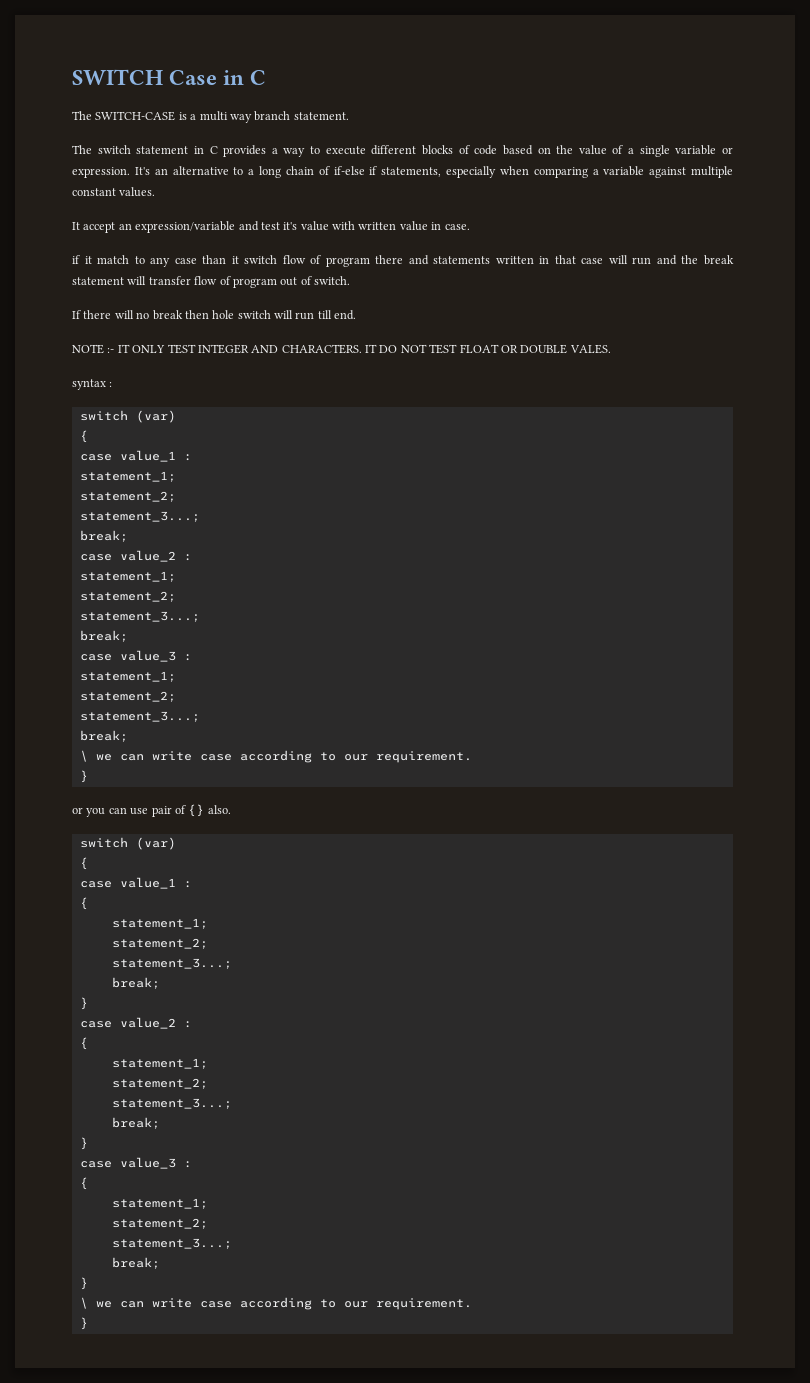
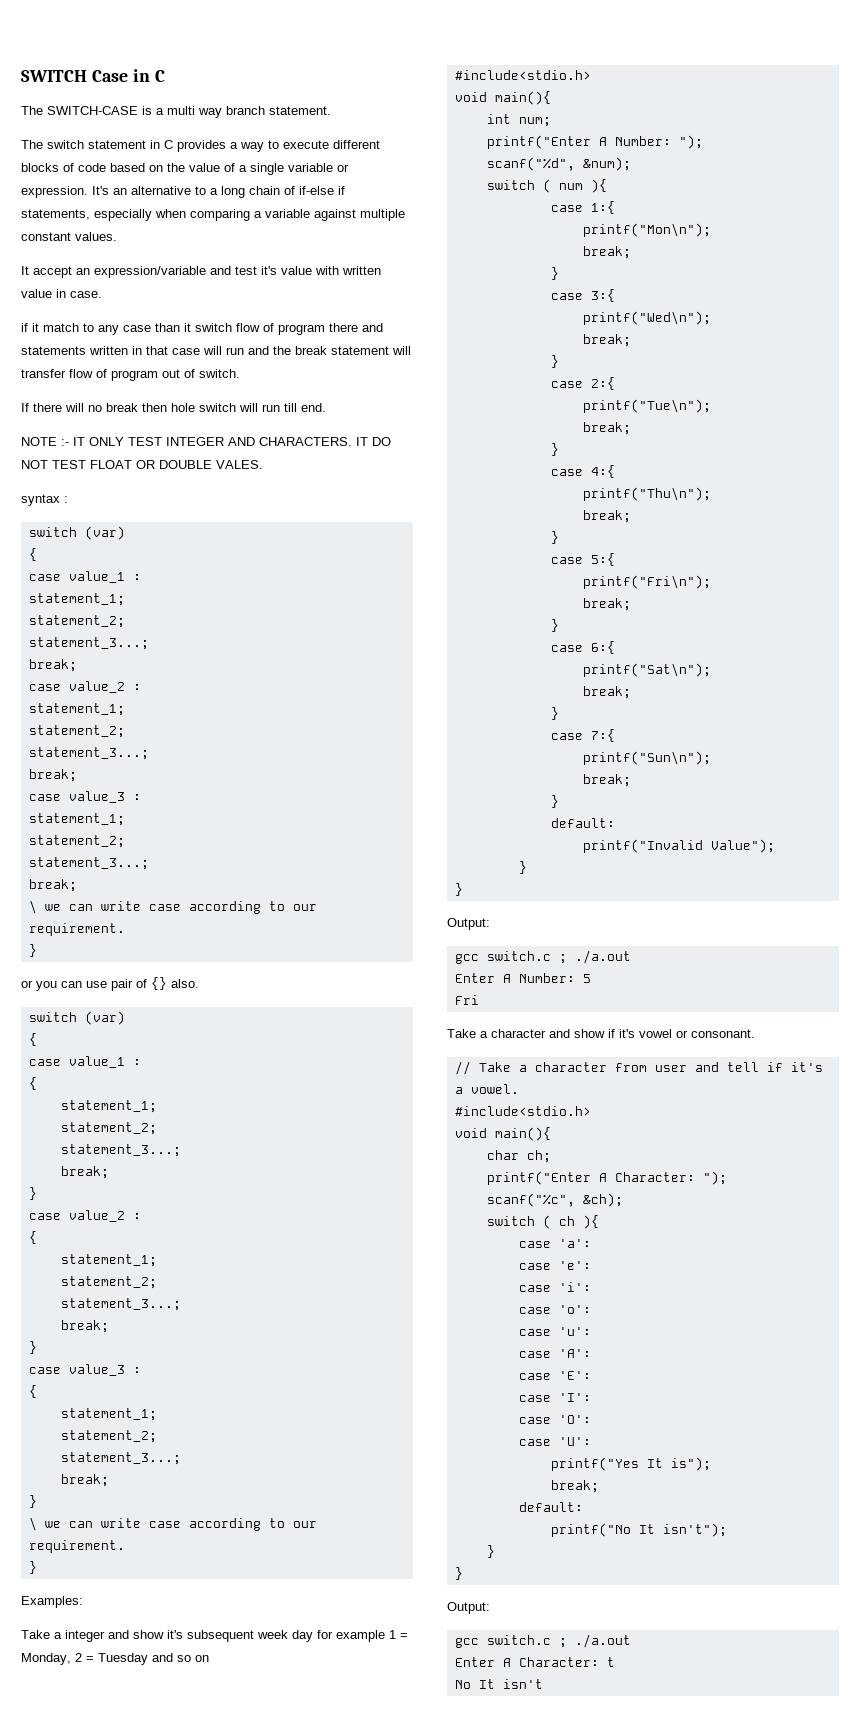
(88, 1323) none -> [21,1596,83,1608] [21,1630,408,1642] [21,1653,209,1665] [454,70,591,80] [454,91,551,105] [486,114,551,127] [486,135,703,149] [486,157,631,171] [486,179,607,193] [550,201,615,214] [582,223,711,237] [582,246,631,259] [550,267,559,280] [550,289,615,302] [582,311,711,325] [582,334,631,347] [550,355,559,368] [550,377,615,390] [582,399,711,413] [582,422,631,435] [550,443,559,456] [550,465,615,478] [582,487,711,501] [582,510,631,523] [550,531,559,544] [550,553,615,566] [582,575,711,589] [582,598,631,611] [550,619,559,632] [550,641,615,654] [582,663,711,677] [582,686,631,699] [550,707,559,720] [550,729,615,742] [582,751,711,765] [582,774,631,787] [550,795,559,808] [550,818,615,828] [582,839,775,853] [518,861,527,874] [454,883,463,896] [447,918,490,930] [454,950,631,964] [454,973,591,983] [454,995,479,1005] [447,1029,755,1038] [454,1061,823,1075] [454,1084,519,1094] [454,1106,591,1116] [454,1127,551,1141] [486,1150,551,1163] [486,1171,727,1185] [486,1193,623,1207] [486,1215,599,1229] [518,1239,591,1248] [518,1261,591,1270] [518,1282,591,1292] [518,1305,591,1314] [518,1327,591,1336] [518,1349,591,1358] [518,1371,591,1380] [518,1393,591,1402] [518,1415,591,1424] [518,1437,591,1446] [550,1457,711,1471] [550,1480,599,1493] [518,1502,583,1512] [550,1523,727,1537] [486,1545,495,1558] [454,1567,463,1580] [447,1602,490,1614] [454,1634,631,1648] [454,1657,615,1667] [454,1679,543,1689] // Examples: // Take a integer and show it's subsequent week day for example 1 = Monday, 2 = Tuesday and so on // #include<stdio.h> // void main(){ // int num; // printf("Enter A Number: "); // scanf("%d", &num); // switch ( num ){ // case 1:{ // printf("Mon\n"); // break; // } // case 3:{ // printf("Wed\n"); // break; // } // case 2:{ // printf("Tue\n"); // break; // } // case 4:{ // printf("Thu\n"); // break; // } // case 5:{ // printf("Fri\n"); // break; // } // case 6:{ // printf("Sat\n"); // break; // } // case 7:{ // printf("Sun\n"); // break; // } // default: // printf("Invalid Value"); // } // } // Output: // gcc switch.c ; ./a.out // Enter A Number: 5 // Fri // Take a character and show if it's vowel or consonant. // // Take a character from user and tell if it's a vowel. // #include<stdio.h> // void main(){ // char ch; // printf("Enter A Character: "); // scanf("%c", &ch); // switch ( ch ){ // case 'a': // case 'e': // case 'i': // case 'o': // case 'u': // case 'A': // case 'E': // case 'I': // case 'O': // case 'U': // printf("Yes It is"); // break; // default: // printf("No It isn't"); // } // } // Output: // gcc switch.c ; ./a.out // Enter A Character: t // No It isn't

